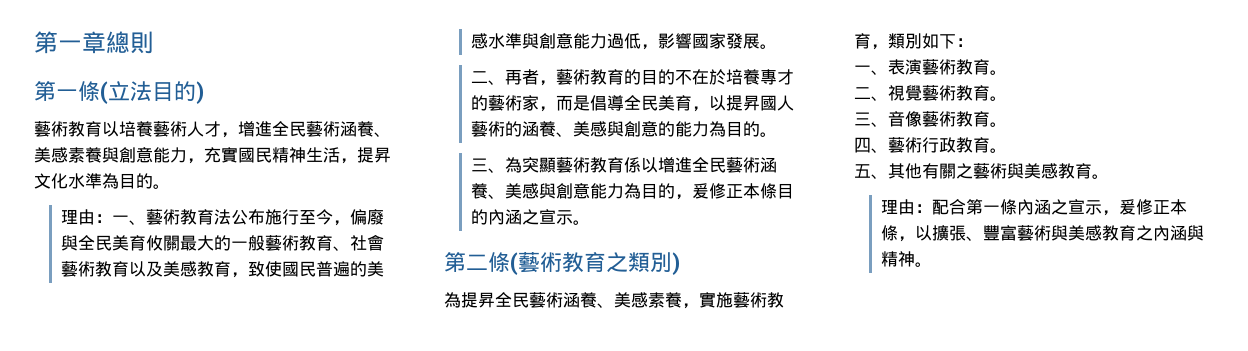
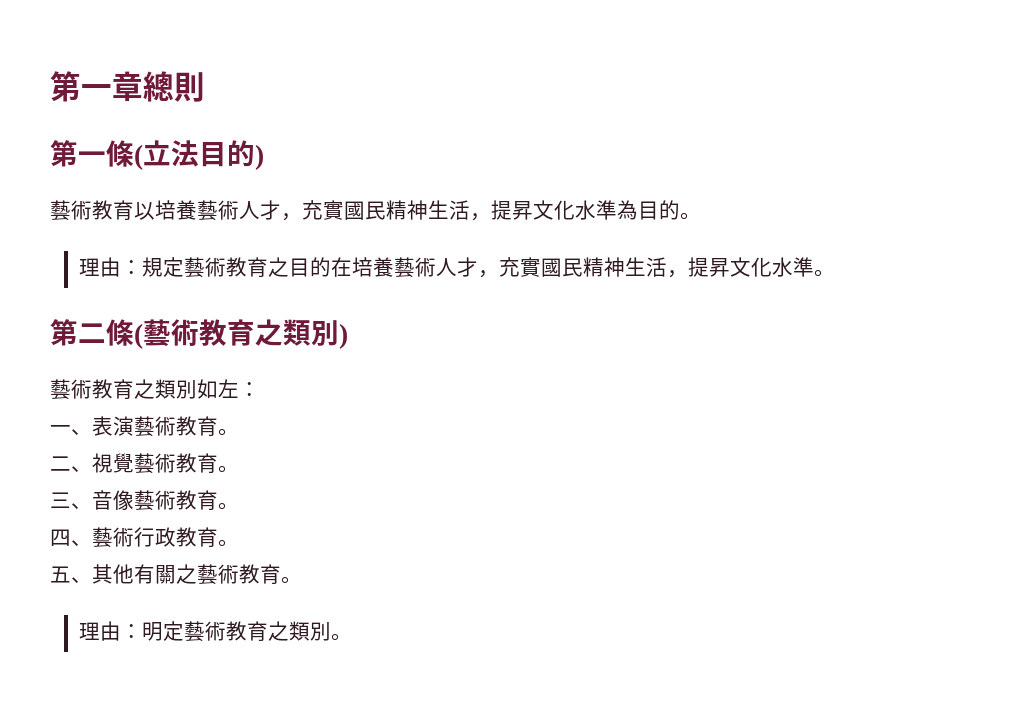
[238,121,391,137] [34,147,204,164] 增進全民藝術涵養、美感素養與創意能力， -> (302, 217) none
[112,209,385,226] [61,234,385,251] [61,261,385,278] [471,33,778,50] [471,69,795,86] [471,95,795,112] [471,121,778,137] [471,157,778,173] [471,183,795,200] [471,209,574,225] 一、藝術教育法公布施行至今，偏廢與全民美育攸關最大的一般藝術教育、社會藝術教育以及美感教育，致使國民普遍的美感水準與創意能力過低，影響國家發展。 // 二、再者，藝術教育的目的不在於培養專才的藝術家，而是倡導全民美育，以提昇國人藝術的涵養、美感與創意的能力為目的。 // 三、為突顯藝術教育係以增進全民藝術涵養、美感與創意能力為目的，爰修正本條目的內涵之宣示 -> [141,257,814,278] 規定藝術教育之目的在培養藝術人才，充實國民精神生活，提昇文化水準
[444,292,784,309] [854,33,956,50] 為提昇全民藝術涵養、美感素養，實施藝術教育，類別如下 -> [50,379,239,400] 藝術教育之類別如左
[1007,163,1058,179] 與美感 -> (239, 574) none
[932,199,1188,216] [881,225,1205,242] [881,251,916,267] 配合第一條內涵之宣示，爰修正本條，以擴張、豐富藝術與美感教育之內涵與精神 -> [141,621,331,642] 明定藝術教育之類別

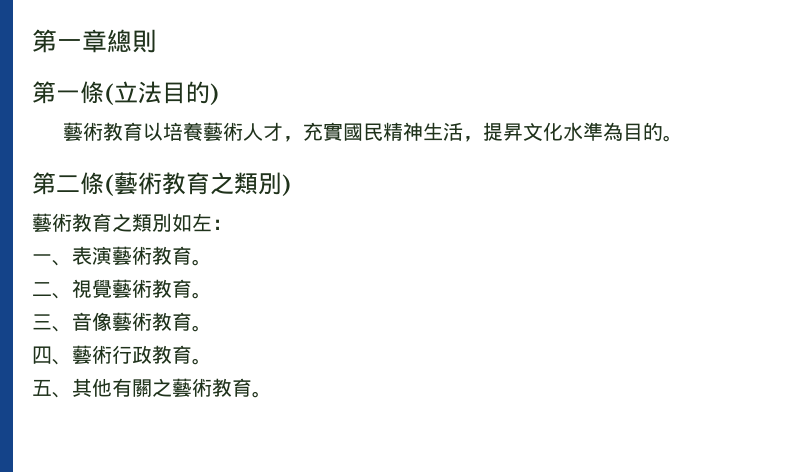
[78,257,835,278] // 理由：規定藝術教育之目的在培養藝術人才，充實國民精神生活，提昇文化水準。 -> (684, 138) none
[78,621,352,642] // 理由：明定藝術教育之類別。 -> (272, 394) none

